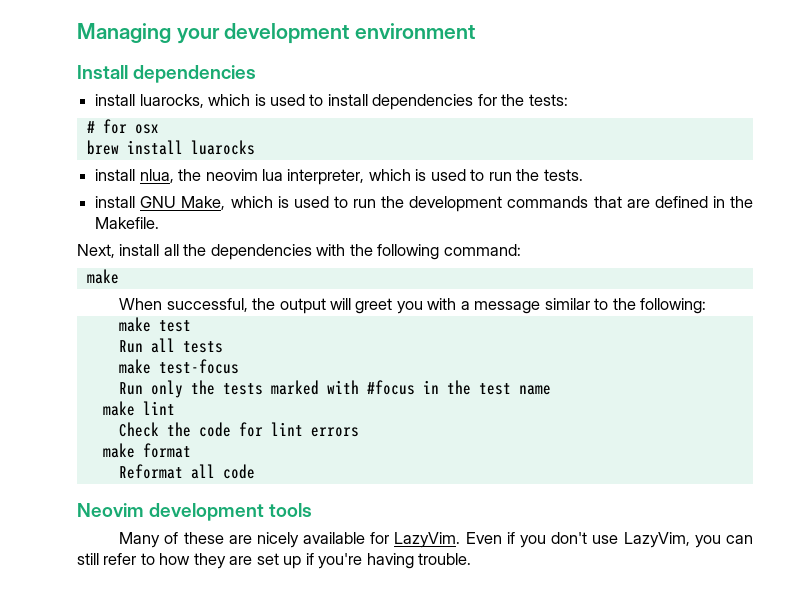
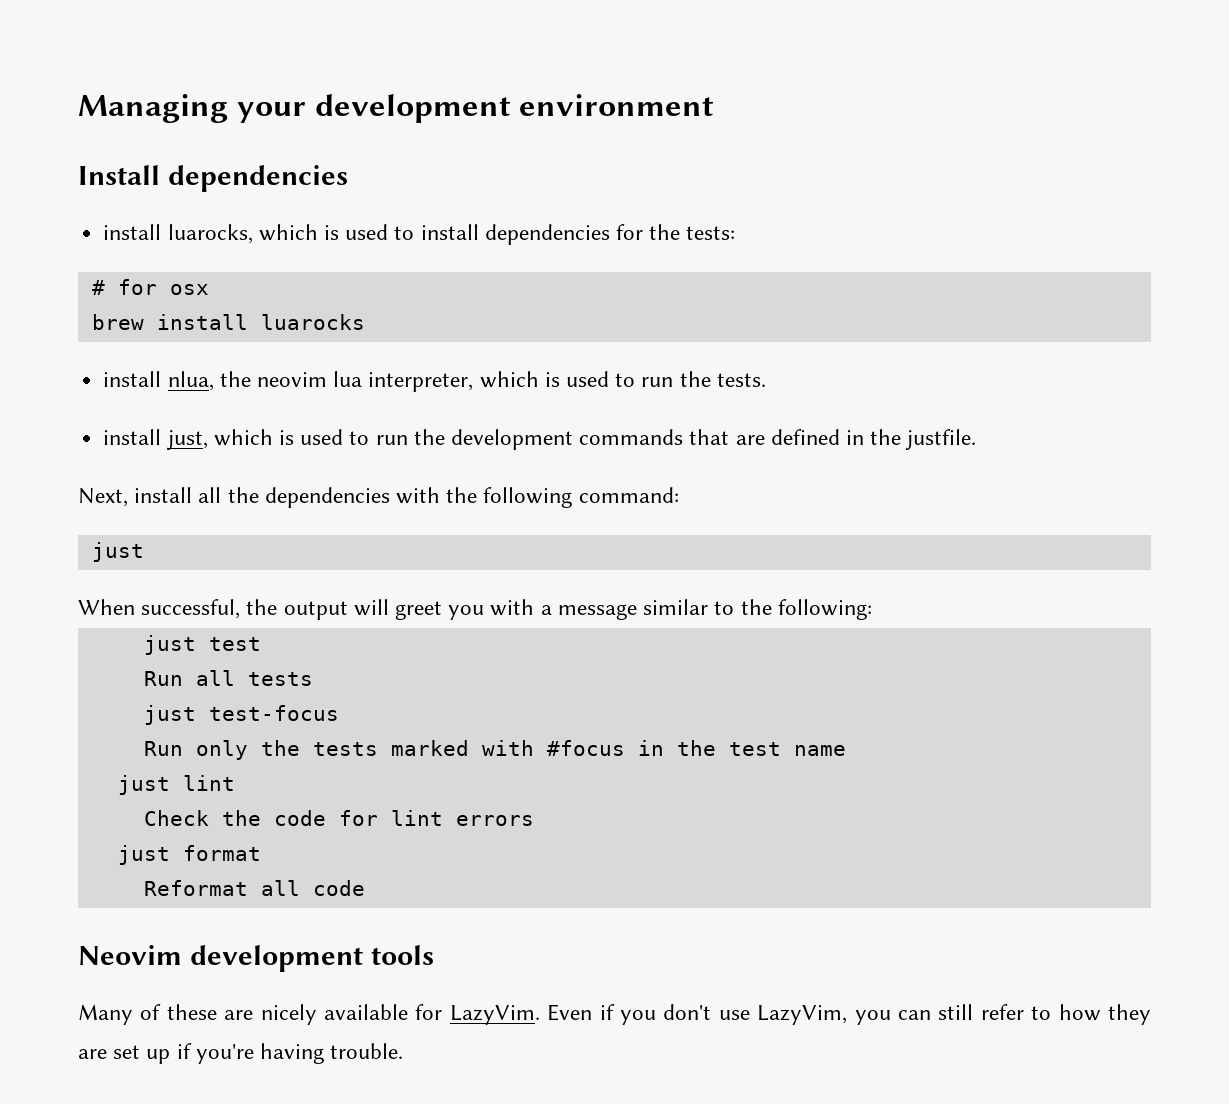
[140,196,226,210] GNU Make, -> [166,430,208,450] just,
[95,217,160,229] Makefile. -> [906,429,977,450] justfile.
[86,269,119,284] make -> [91,542,144,562] just
[118,317,151,332] make -> [143,635,196,655] just
[118,359,151,374] make -> [143,705,196,725] just
[102,401,135,416] make -> [117,775,170,795] just
[102,443,135,458] make -> [117,845,170,865] just

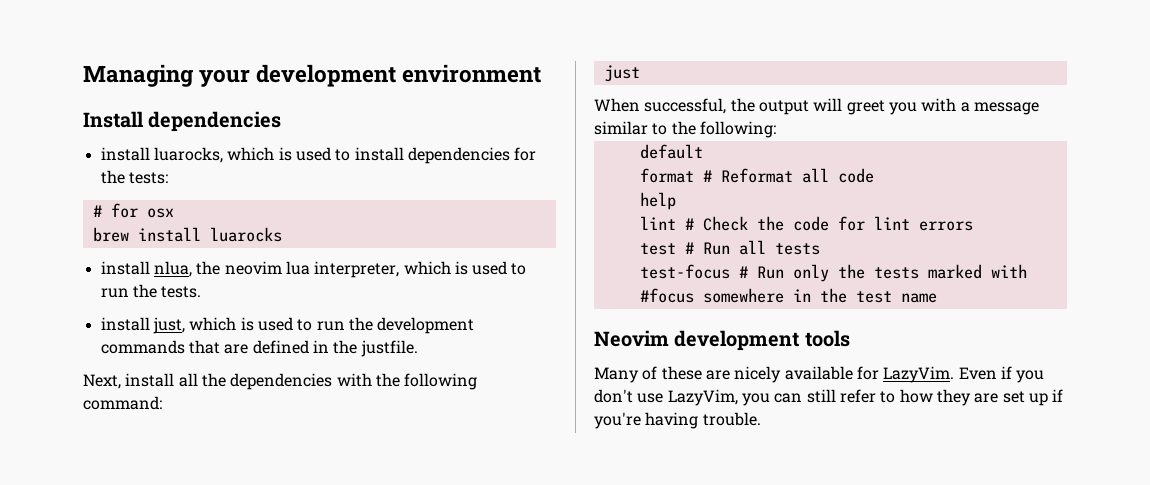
[143,635,261,655] just test // -> [639,144,703,159] [639,168,874,183] [639,192,676,210] [639,216,973,231] [639,242,694,255] default // format # Reformat all code // help // lint # Check the code for lint errors // test #
[143,705,196,725] just -> (820, 249) none
(339, 713) // -> [738,266,748,278] #
(625, 748) none -> [702,288,784,303] somewhere
[117,775,235,795] [143,810,534,826] [117,845,261,865] [143,880,365,896] // just lint // Check the code for lint errors // just format // Reformat all code -> (937, 298) none

